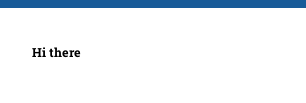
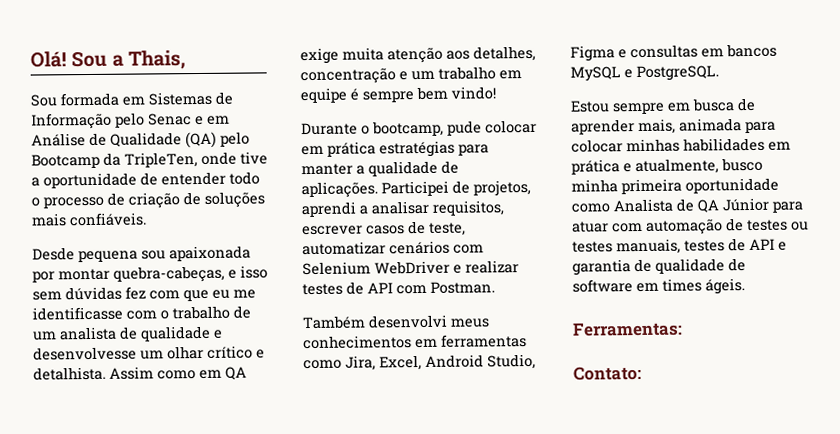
[32,47,82,58] Hi there -> [30,50,186,70] [30,91,233,107] [31,112,230,130] [31,131,250,149] [31,151,268,169] [31,171,260,189] [31,191,265,209] [31,212,147,227] [32,245,251,263] [32,265,268,283] [32,286,256,302] [32,305,251,321] [33,325,223,342] [33,345,265,361] [33,366,247,381] [300,45,536,65] [300,66,522,85] [300,86,496,104] [301,119,537,137] [301,140,489,158] [301,160,459,177] [301,179,531,199] [301,200,504,218] [302,220,466,236] [302,240,484,256] [302,260,519,276] [302,281,495,296] [302,314,490,330] [303,334,527,350] [303,353,536,371] [570,43,777,62] [570,65,719,82] [570,97,756,115] [571,118,776,135] [571,137,791,153] [571,157,763,175] [571,177,779,195] [571,197,803,213] [572,218,809,235] [572,238,787,255] [572,258,746,276] [572,278,745,295] [572,321,683,337] [573,365,642,381] Olá! Sou a Thais, // Sou formada em Sistemas de Informação pelo Senac e em Análise de Qualidade (QA) pelo Bootcamp da TripleTen, onde tive a oportunidade de entender todo o processo de criação de soluções mais confiáveis. // Desde pequena sou apaixonada por montar quebra-cabeças, e isso sem dúvidas fez com que eu me identificasse com o trabalho de um analista de qualidade e desenvolvesse um olhar crítico e detalhista. Assim como em QA exige muita atenção aos detalhes, concentração e um trabalho em equipe é sempre bem vindo! // Durante o bootcamp, pude colocar em prática estratégias para manter a qualidade de aplicações. Participei de projetos, aprendi a analisar requisitos, escrever casos de teste, automatizar cenários com Selenium WebDriver e realizar testes de API com Postman. // Também desenvolvi meus conhecimentos em ferramentas como Jira, Excel, Android Studio, Figma e consultas em bancos MySQL e PostgreSQL. // Estou sempre em busca de aprender mais, animada para colocar minhas habilidades em prática e atualmente, busco minha primeira oportunidade como Analista de QA Júnior para atuar com automação de testes ou testes manuais, testes de API e garantia de qualidade de software em times ágeis. // Ferramentas: // Contato:

